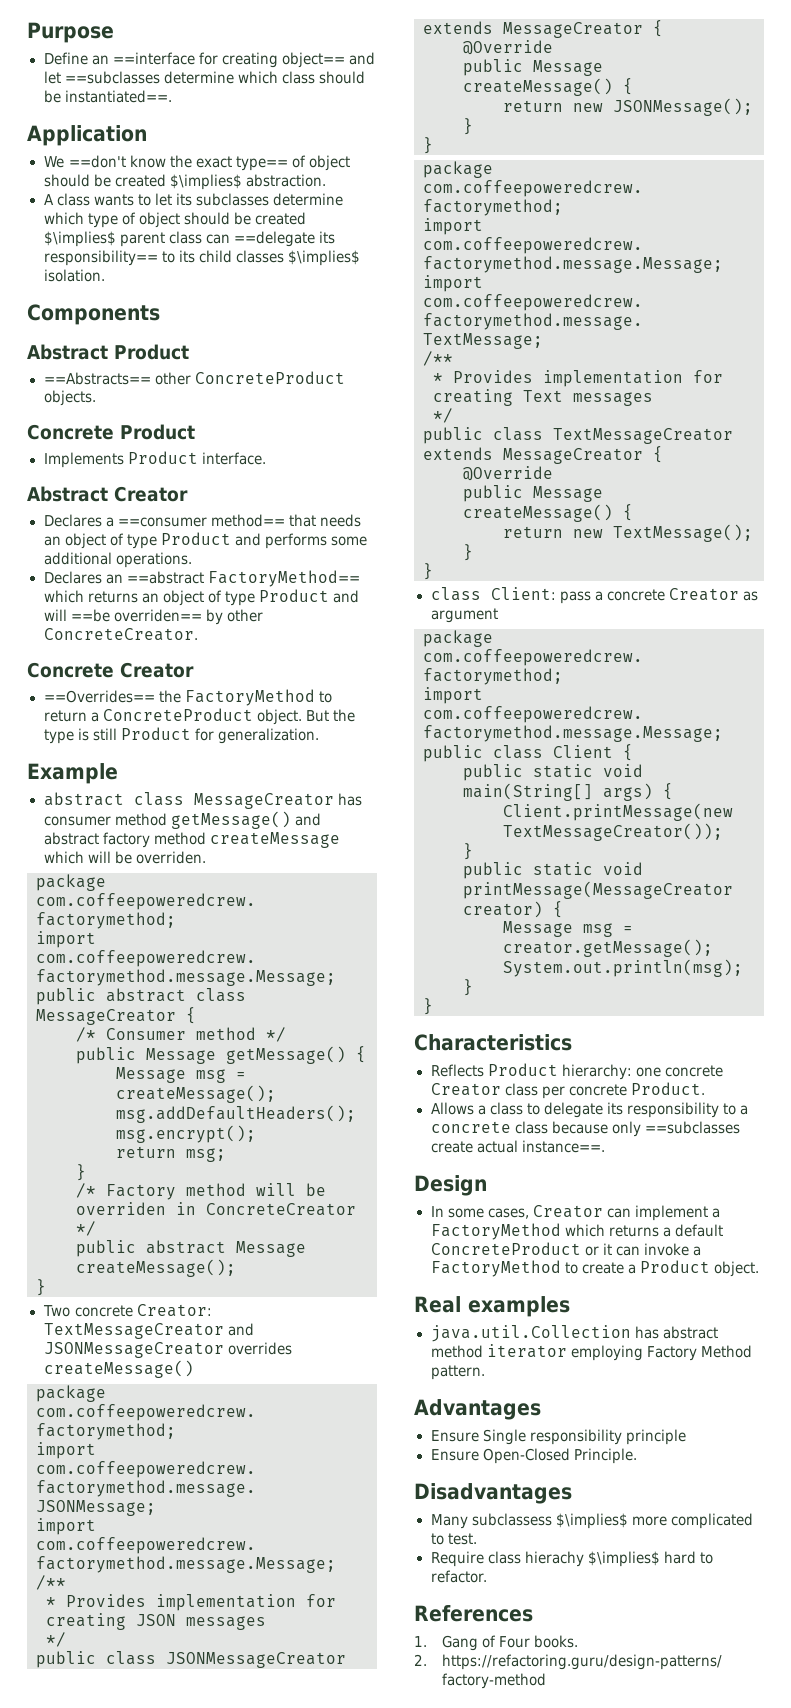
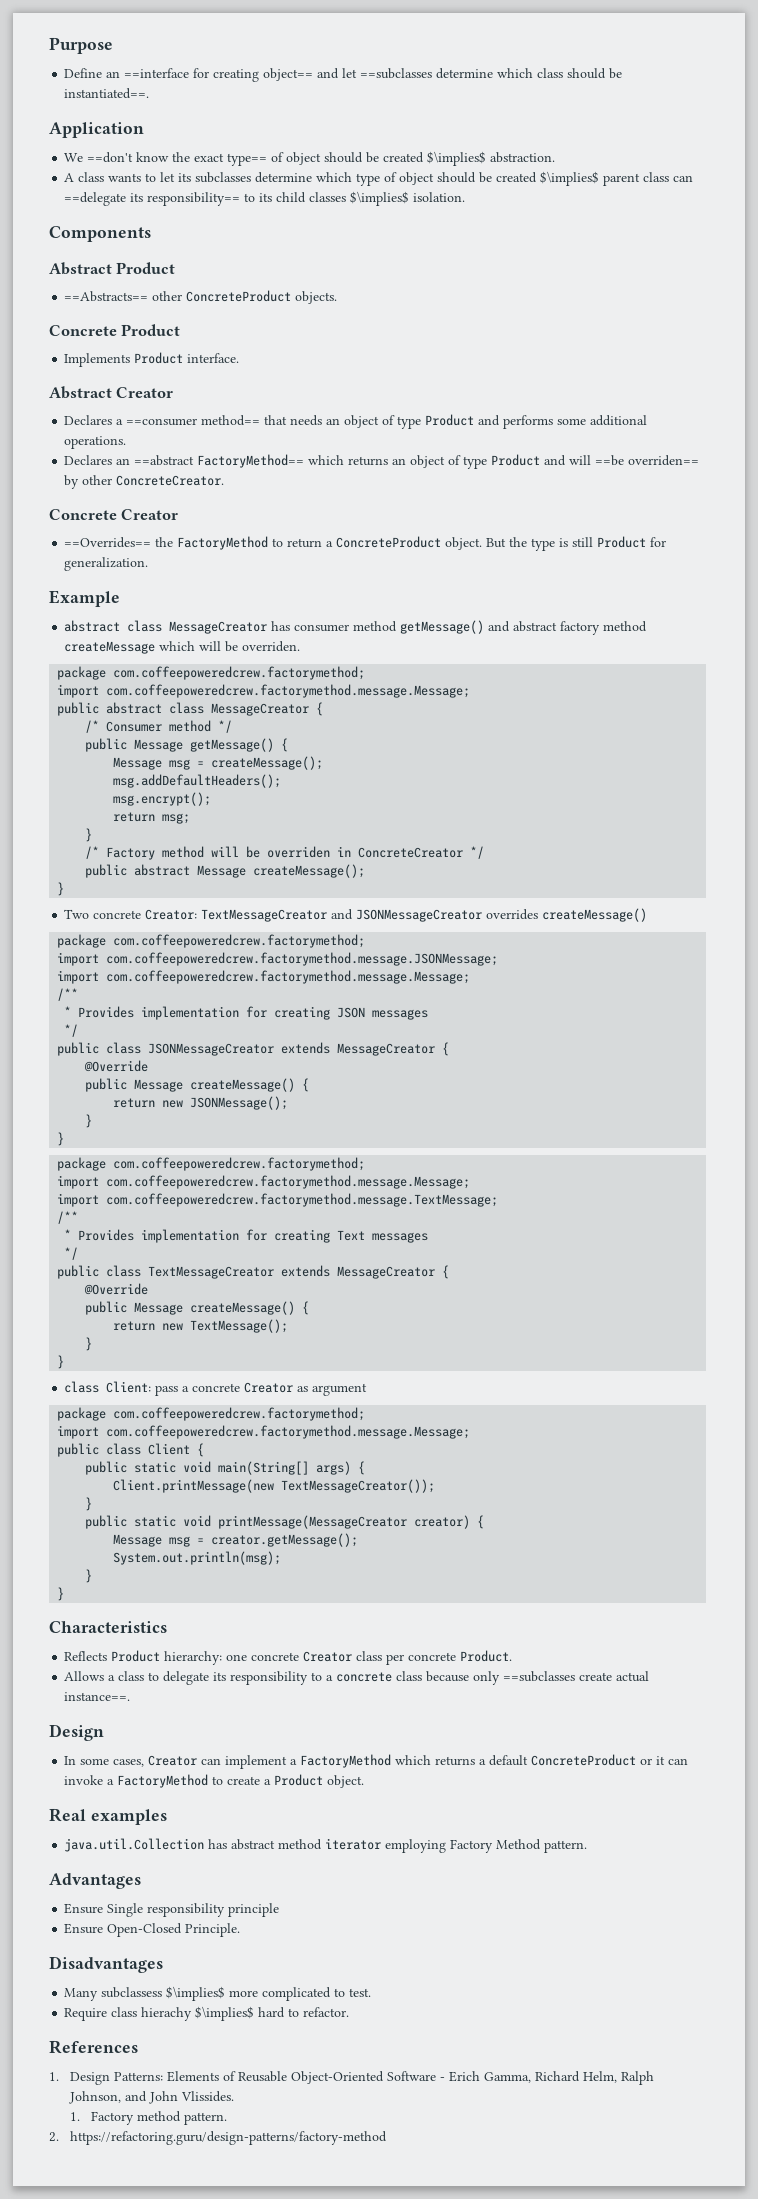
[441,1635,578,1651] Gang of Four books. -> [70,2071,655,2085] [69,2091,235,2104] [70,2111,228,2125] Design Patterns: Elements of Reusable Object-Oriented Software - Erich Gamma, Richard Helm, Ralph Johnson, and John Vlissides. // 1. Factory method pattern.

